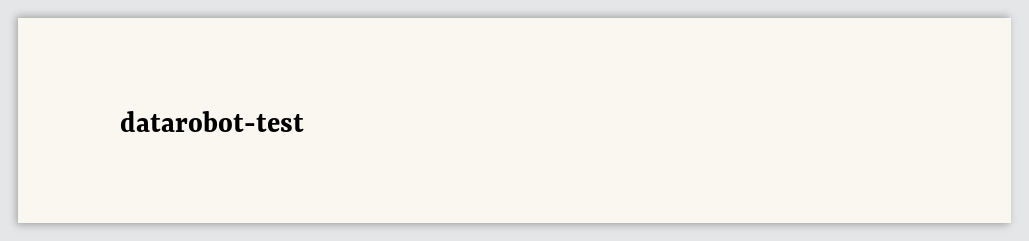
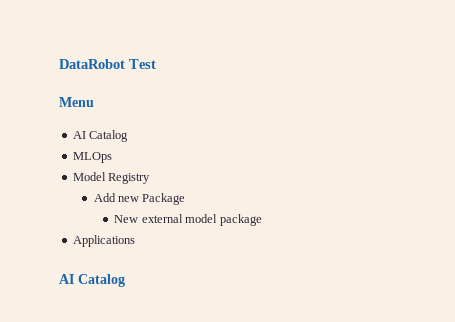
[120,111,304,132] datarobot-test -> [59,59,156,69] [59,97,94,107] [72,130,129,142] [72,152,112,163] [72,172,151,184] [93,193,186,205] [114,214,262,226] [72,235,135,247] [59,274,125,287] DataRobot Test // Menu // AI Catalog // MLOps // Model Registry // Add new Package // New external model package // Applications // AI Catalog

